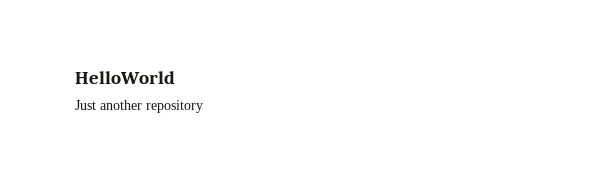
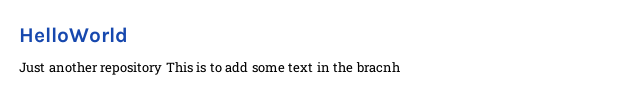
(203, 106) none -> [165,62,400,73] This is to add some text in the bracnh

